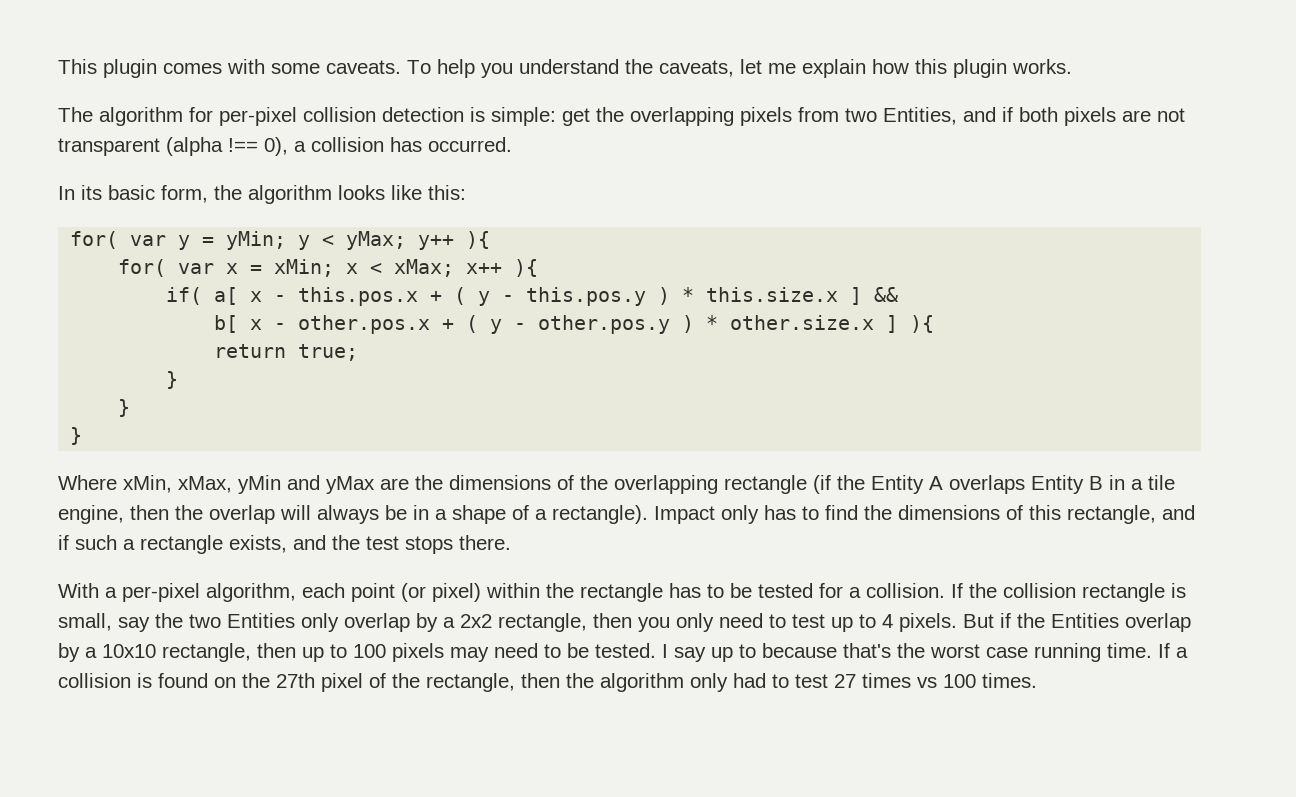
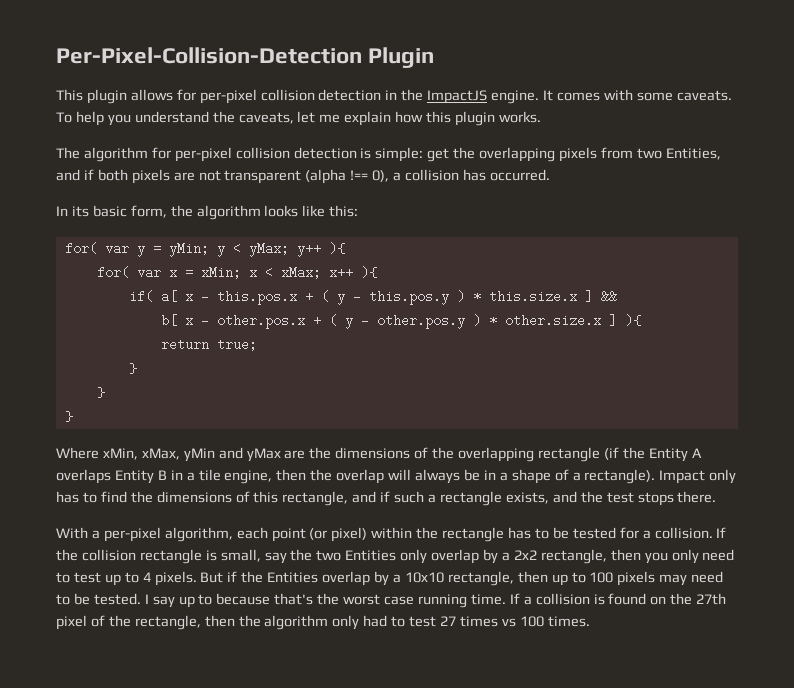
[58,59,157,78] This plugin -> [56,47,435,68] [56,89,554,104] Per-Pixel-Collision-Detection Plugin // This plugin allows for per-pixel collision detection in the ImpactJS engine. It

